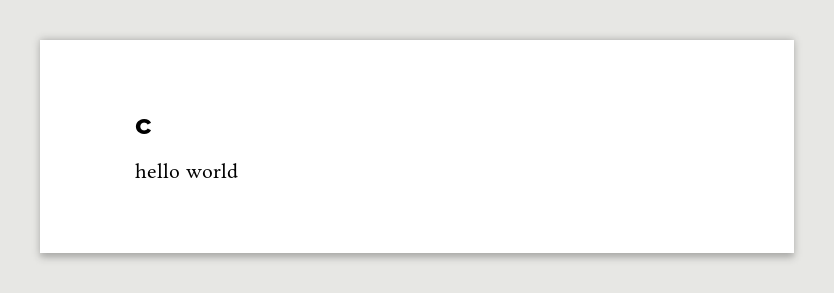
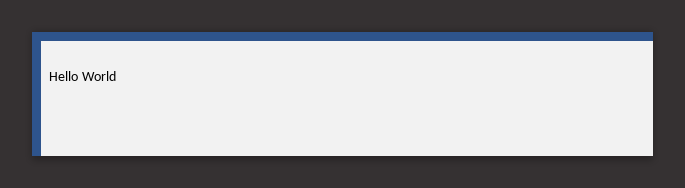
[135,119,152,134] [135,163,238,179] c // hello world -> [49,71,116,81] Hello World

